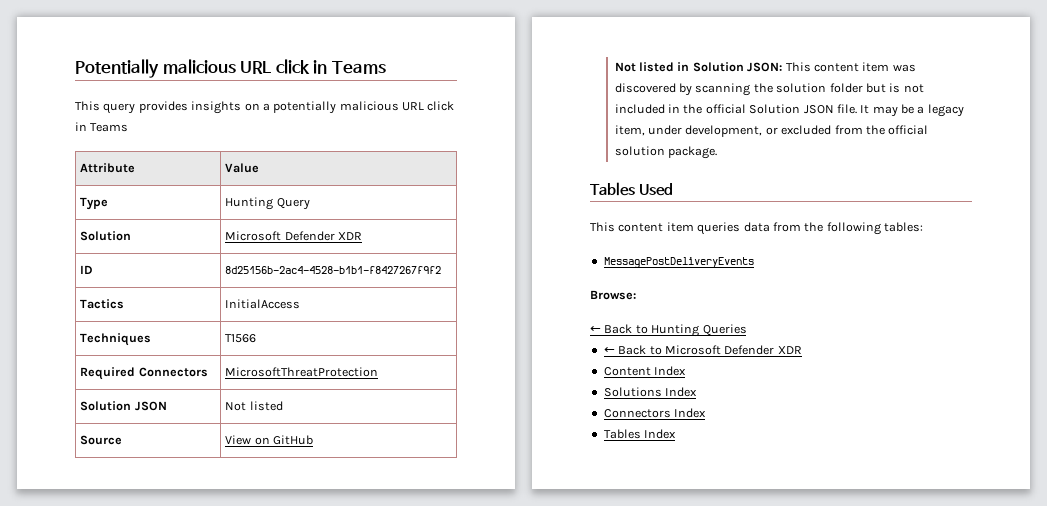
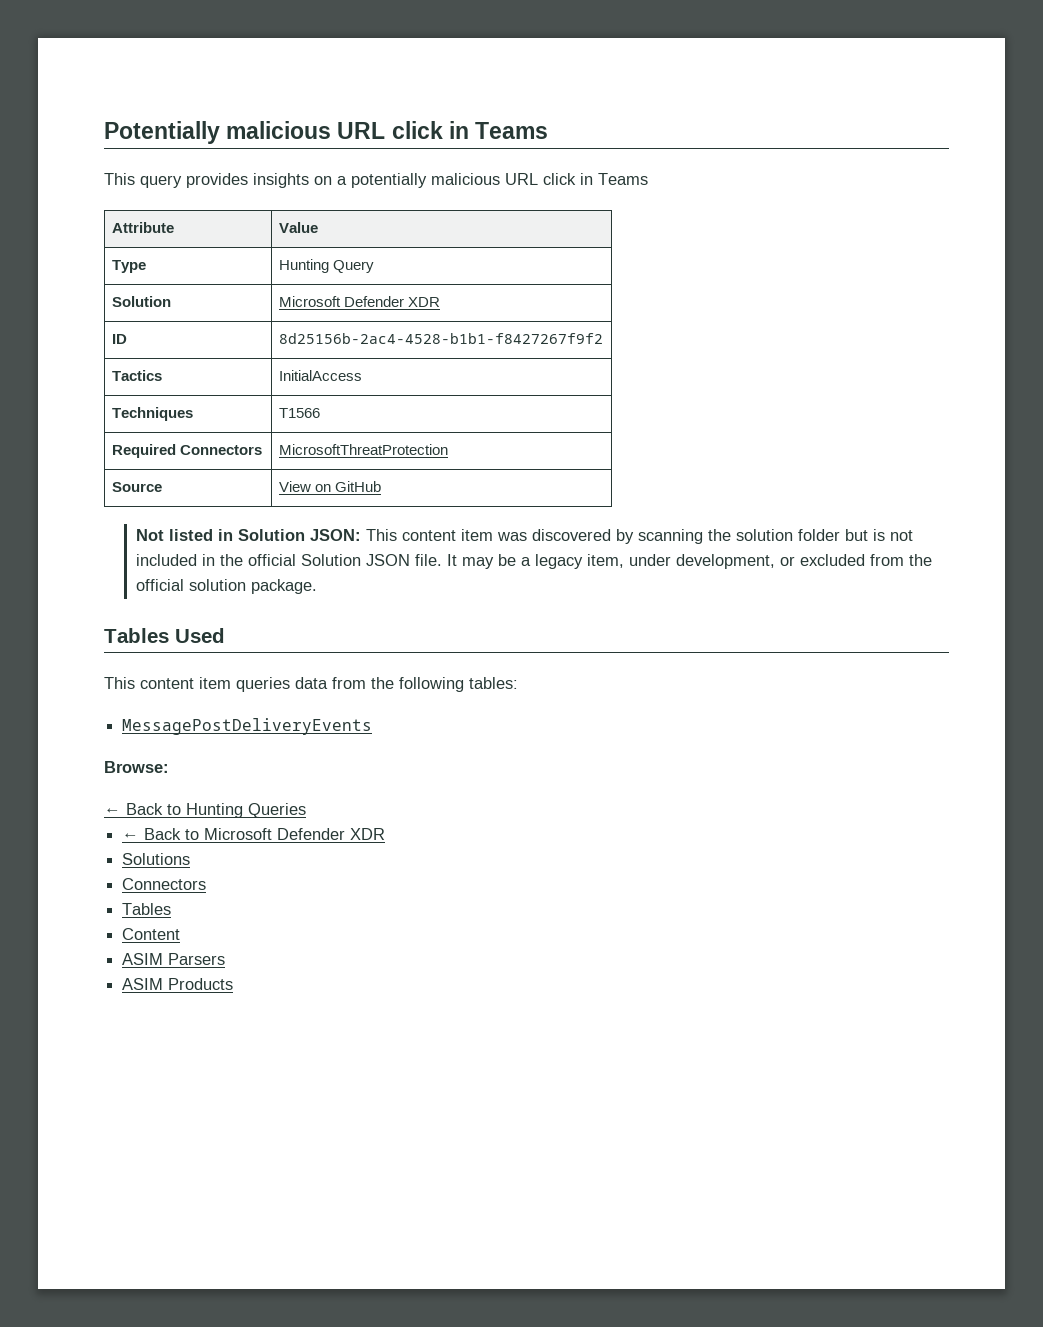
[80,401,167,411] [225,401,283,411] // Solution JSON | Not listed -> (448, 449) none
[603,366,687,376] // Content Index -> (386, 834) none
[665,387,698,397] [603,408,707,418] [603,429,677,439] Index // Connectors Index // Tables Index -> [122,878,207,890] [122,903,172,915] [122,928,181,940] [122,953,226,965] [122,978,234,990] // Connectors // Tables // Content // ASIM Parsers // ASIM Products

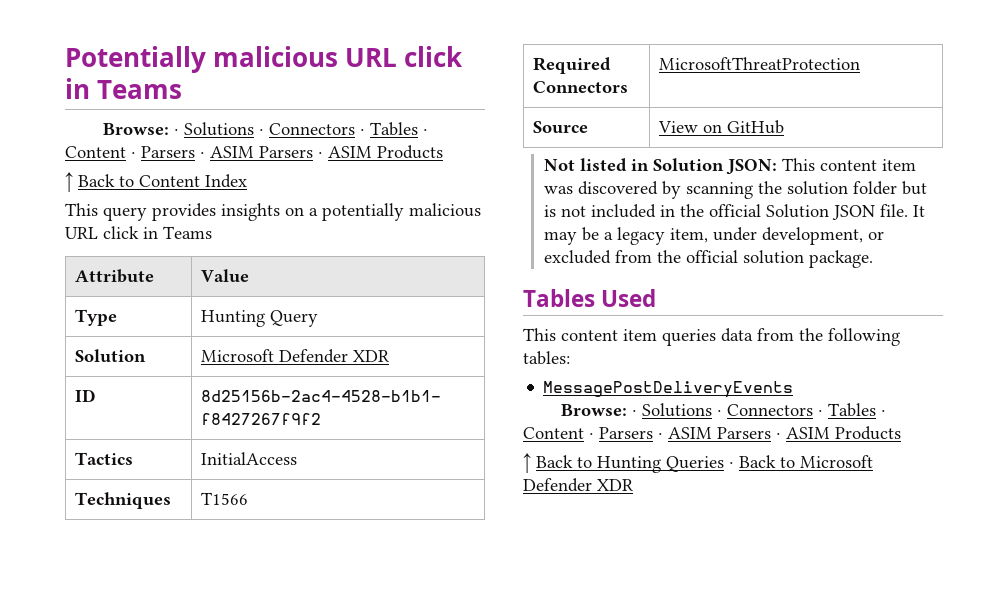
(549, 130) none -> [102,122,428,136] [65,145,443,159] [65,172,247,192] // Browse: · Solutions · Connectors · Tables · Content · Parsers · ASIM Parsers · ASIM Products // ↑ Back to Content Index
[104,808,121,815] // ← -> [631,403,886,417] [523,426,901,440] [523,453,531,473] · Solutions · Connectors · Tables · Content · Parsers · ASIM Parsers · ASIM Products // ↑
[122,833,140,840] // ← -> [729,462,734,468] ·
[122,853,191,865] [122,878,207,890] [122,903,172,915] [122,928,181,940] [122,953,226,965] [122,978,234,990] // Solutions // Connectors // Tables // Content // ASIM Parsers // ASIM Products -> (633, 485) none

